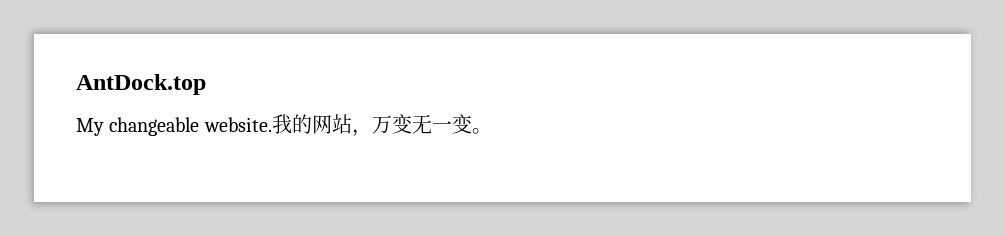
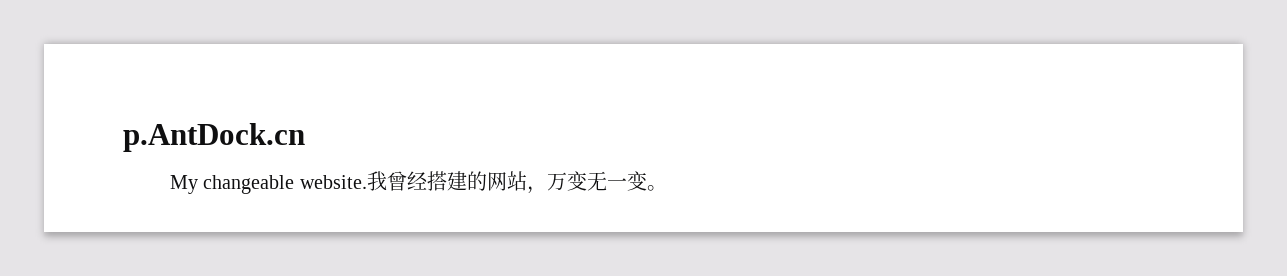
[76,74,206,95] AntDock.top -> [123,123,305,152] p.AntDock.cn
(292, 124) none -> [386,171,467,191] 曾经搭建

